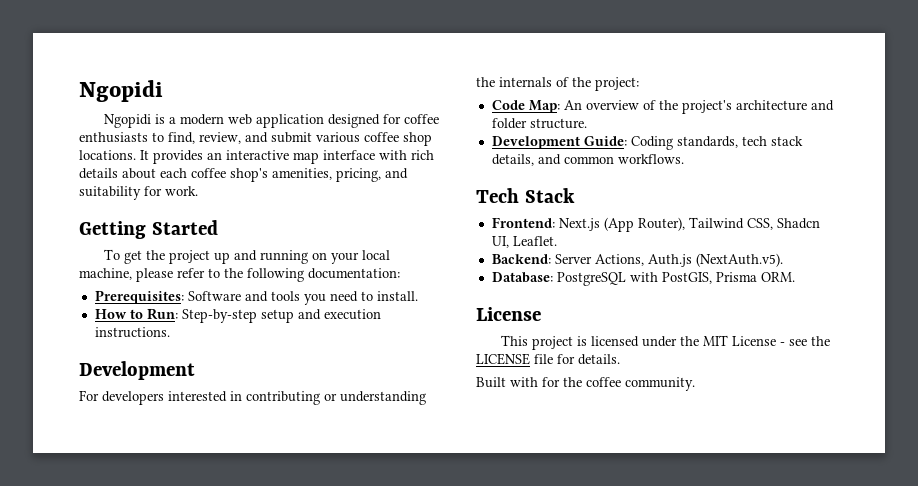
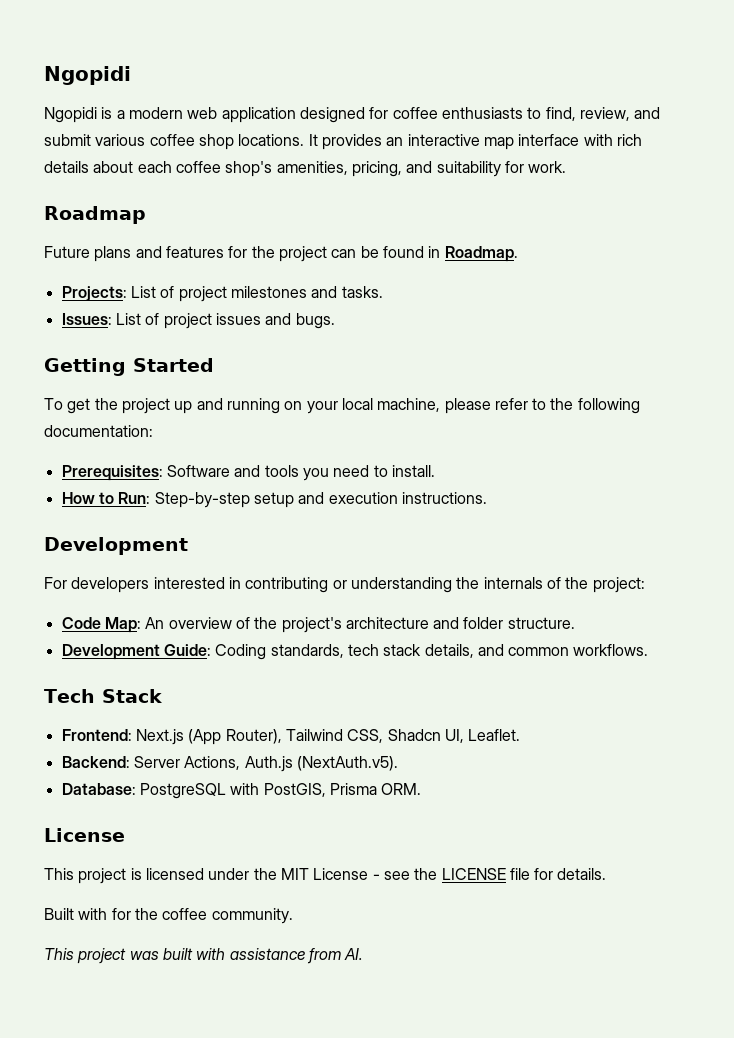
(198, 191) none -> [44,206,146,224] [44,246,518,262] [61,286,383,302] [61,313,335,329] // Roadmap // Future plans and features for the project can be found in Roadmap. // Projects: List of project milestones and tasks. // Issues: List of project issues and bugs.
(695, 384) none -> [44,948,364,964] // This project was built with assistance from AI.

